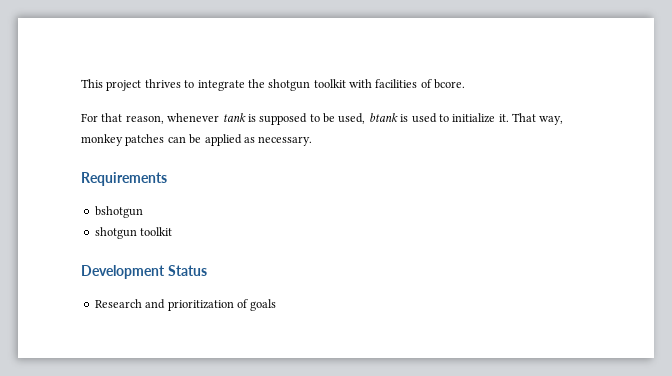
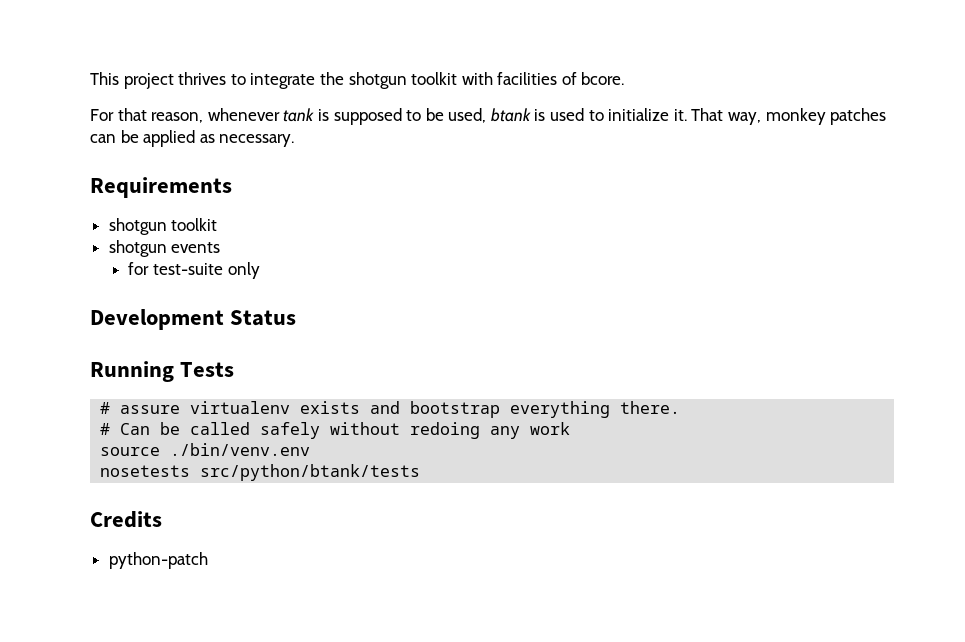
[94,206,143,218] [94,227,173,239] [81,265,207,279] [94,299,277,311] bshotgun // shotgun toolkit // Development Status // Research and prioritization of goals -> [108,218,218,235] [108,240,221,257] [128,262,260,279] [90,309,297,330] [90,361,235,382] [100,401,681,418] [100,422,571,439] [100,443,311,456] [100,464,421,481] [90,511,162,528] [108,552,208,569] shotgun toolkit // shotgun events // for test-suite only // Development Status // Running Tests // # assure virtualenv exists and bootstrap everything there. // # Can be called safely without redoing any work // source ./bin/venv.env // nosetests src/python/btank/tests // Credits // python-patch

